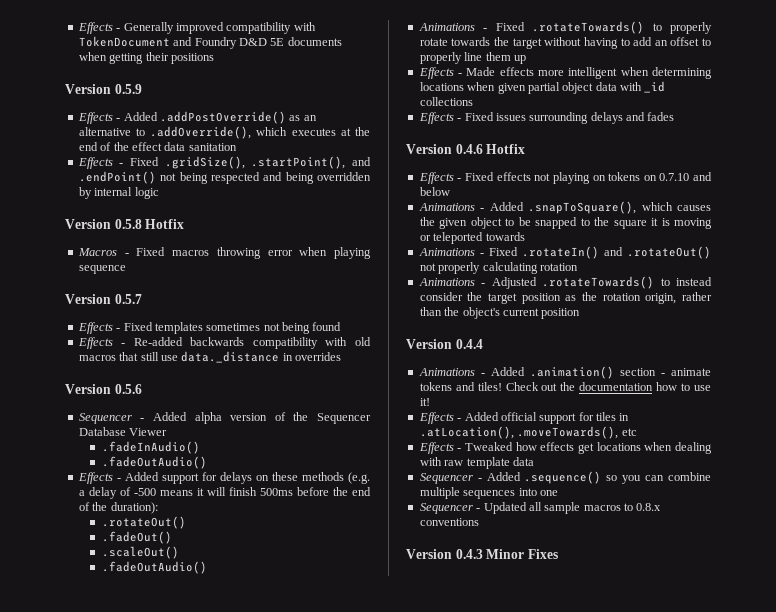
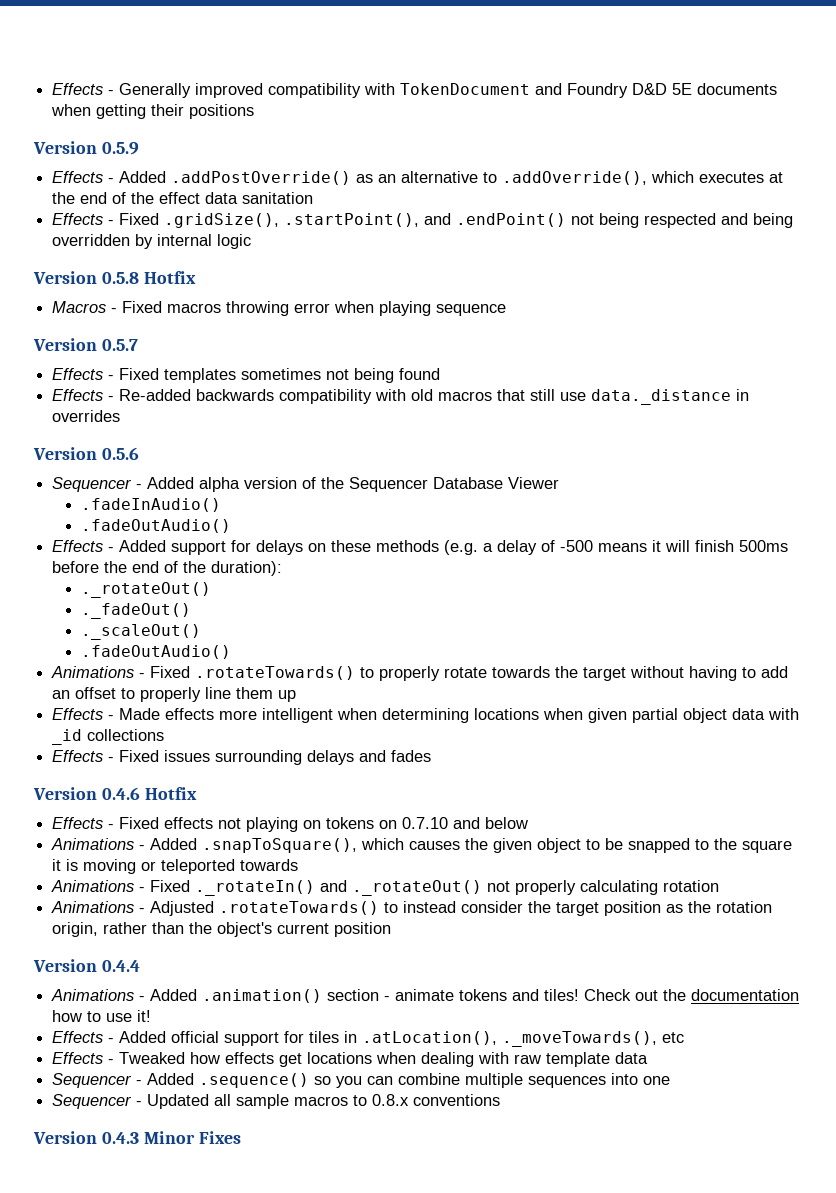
[101,516,186,529] [101,531,172,544] [101,546,179,559] .rotateOut() // .fadeOut() // .scaleOut() -> [80,582,211,598] [80,603,191,619] [80,624,201,640] ._rotateOut() // ._fadeOut() // ._scaleOut()
[521,246,711,259] .rotateIn() and .rotateOut() -> [195,880,483,896] ._rotateIn() and ._rotateOut()
[517,426,619,439] .moveTowards(), -> [502,1031,658,1047] ._moveTowards(),

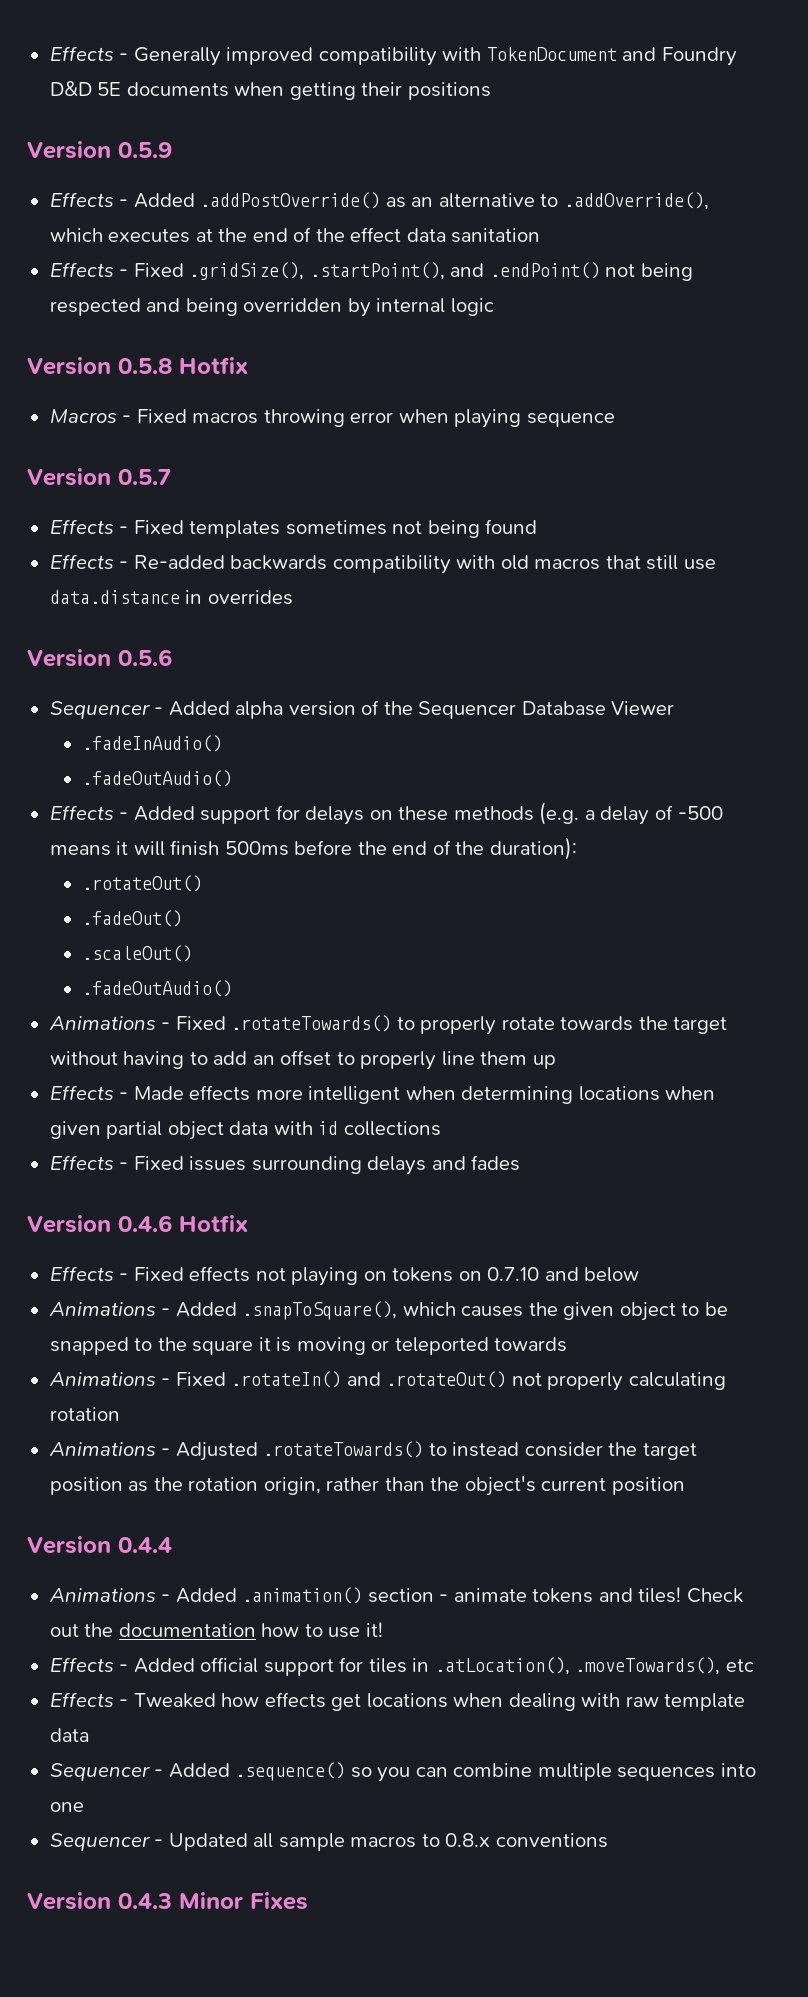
[591,389,732,405] data._distance -> [49,590,180,604] data.distance
[80,582,211,598] [80,603,191,619] [80,624,201,640] ._rotateOut() // ._fadeOut() // ._scaleOut() -> [82,875,203,892] [82,910,183,927] [82,945,193,962] .rotateOut() // .fadeOut() // .scaleOut()
[52,729,83,745] _id -> [318,1121,339,1135] id
[195,880,483,896] ._rotateIn() and ._rotateOut() -> [231,1371,507,1388] .rotateIn() and .rotateOut()
[502,1031,658,1047] ._moveTowards(), -> [575,1657,721,1675] .moveTowards(),

